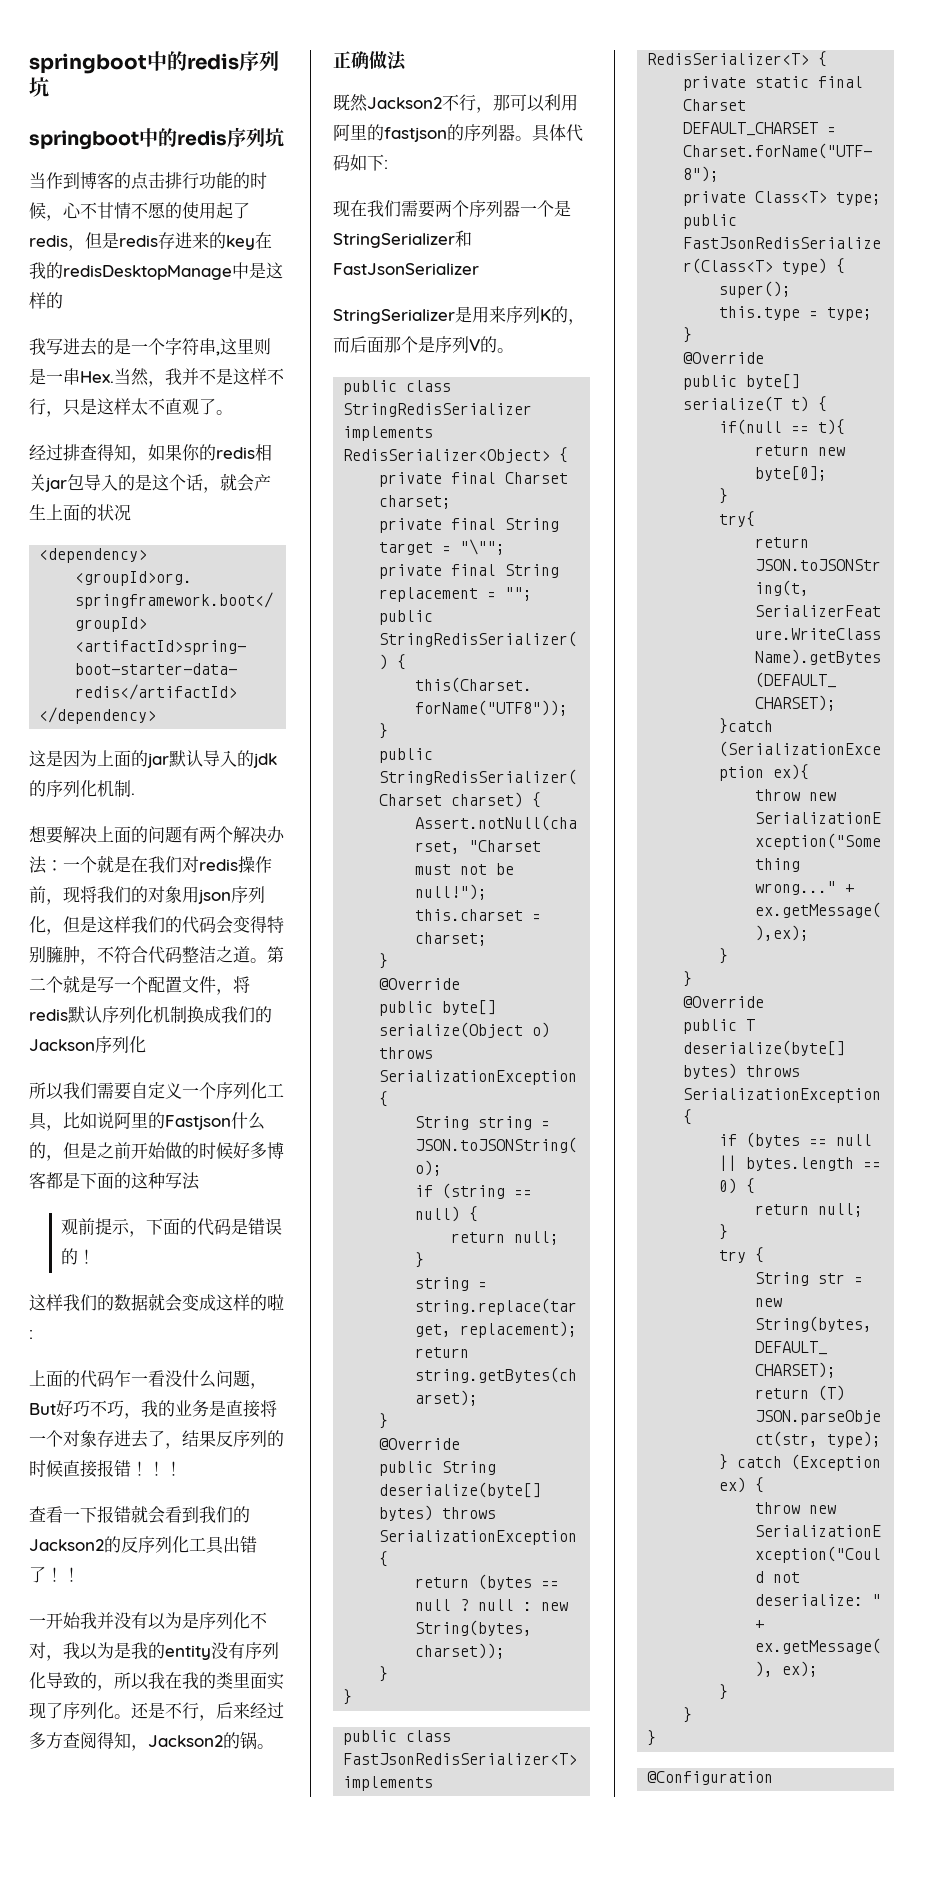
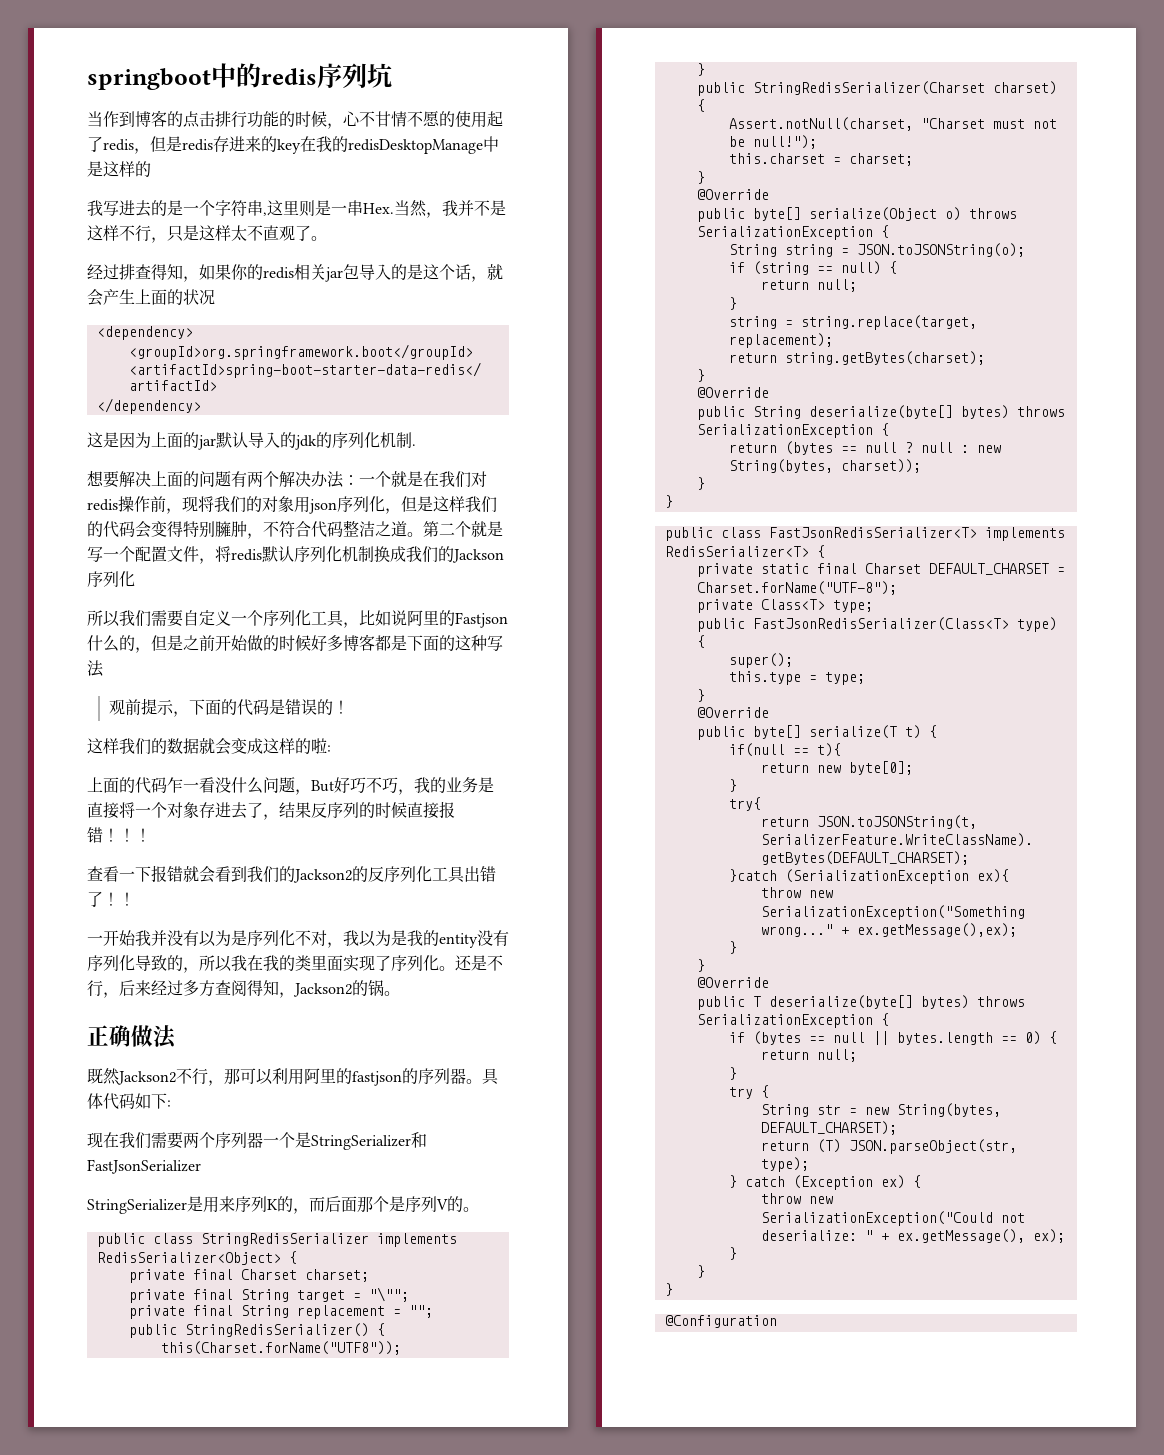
[29,51,279,74] [29,77,49,97] [29,127,284,150] springboot中的redis序列坑 // springboot中的redis序列坑 -> [87,63,392,90] springboot中的redis序列坑

